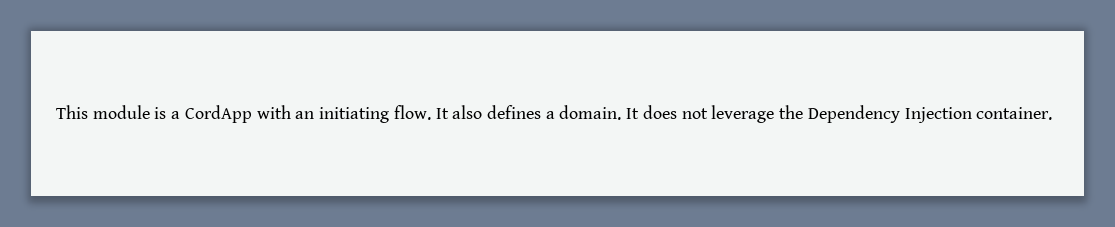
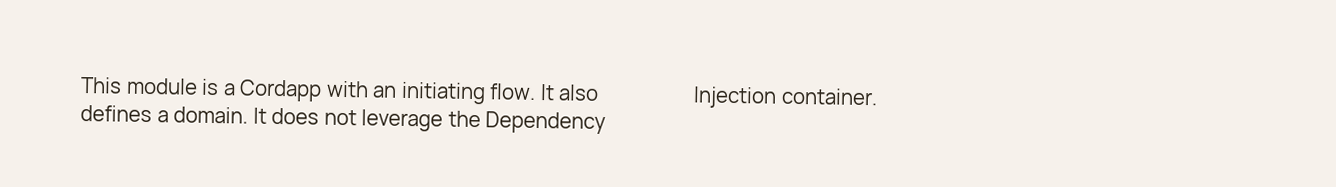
[184,105,252,123] CordApp -> [239,79,323,102] Cordapp

